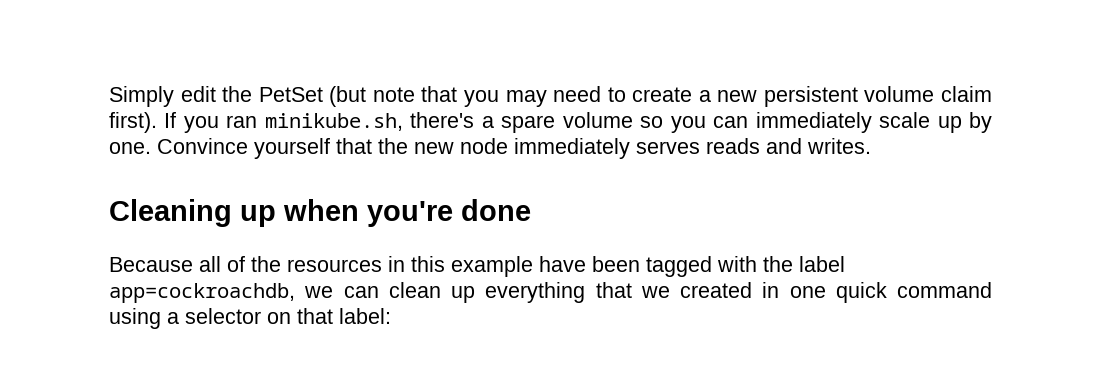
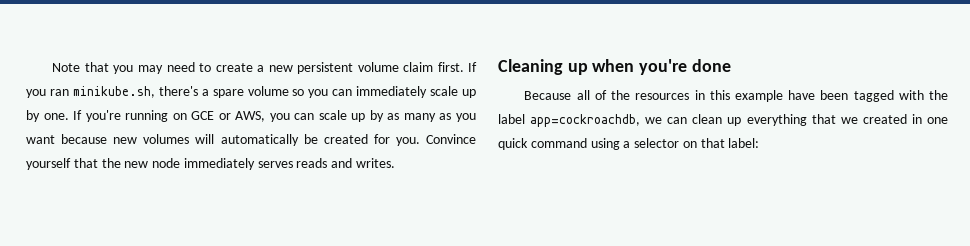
[109,86,415,107] Simply edit the PetSet (but note -> [52,63,81,72] Note
[109,112,157,133] first). -> [437,62,464,72] first.
(151, 148) none -> [73,110,476,122] [26,134,420,146] If you're running on GCE or AWS, you can scale up by as many as you want because new volumes will automatically be created for you.

